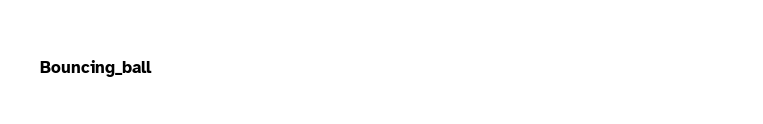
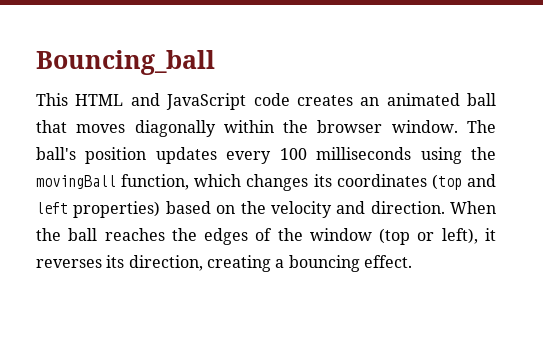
(152, 68) none -> [36,93,496,110] [36,120,496,137] [36,147,496,164] [36,174,497,191] [36,201,496,218] [36,228,496,245] [36,255,412,272] // This HTML and JavaScript code creates an animated ball that moves diagonally within the browser window. The ball's position updates every 100 milliseconds using the movingBall function, which changes its coordinates (top and left properties) based on the velocity and direction. When the ball reaches the edges of the window (top or left), it reverses its direction, creating a bouncing effect.

